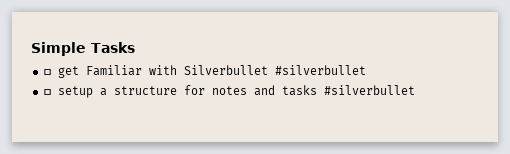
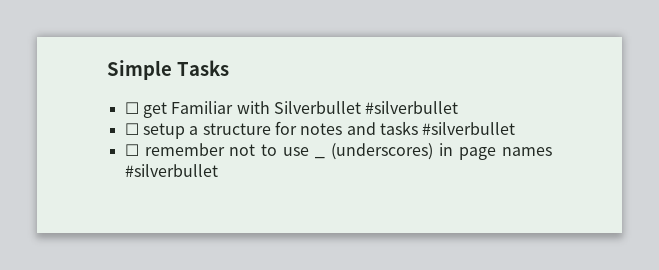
(415, 90) none -> [124,143,310,156] [315,143,552,160] [124,164,218,177] // ☐ remember not to use _ (underscores) in page names #silverbullet

